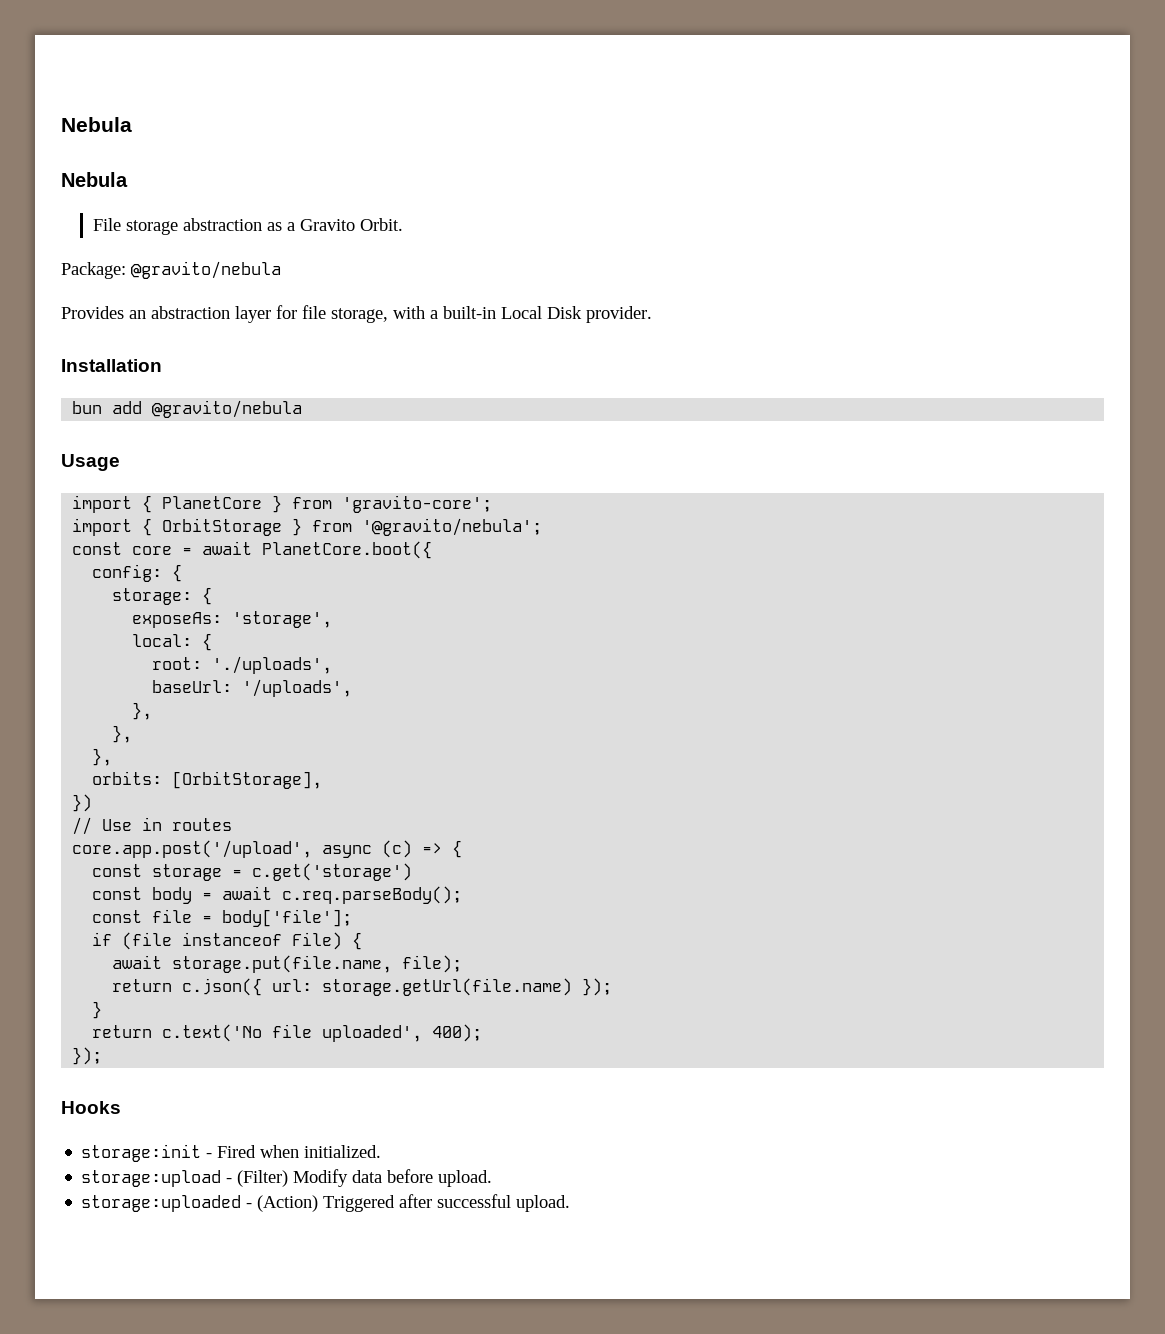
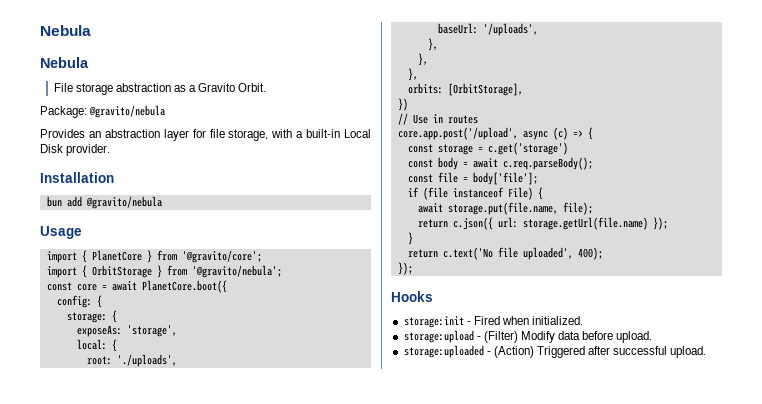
[342,495,493,513] 'gravito-core'; -> [181,250,262,263] '@gravito/core';

